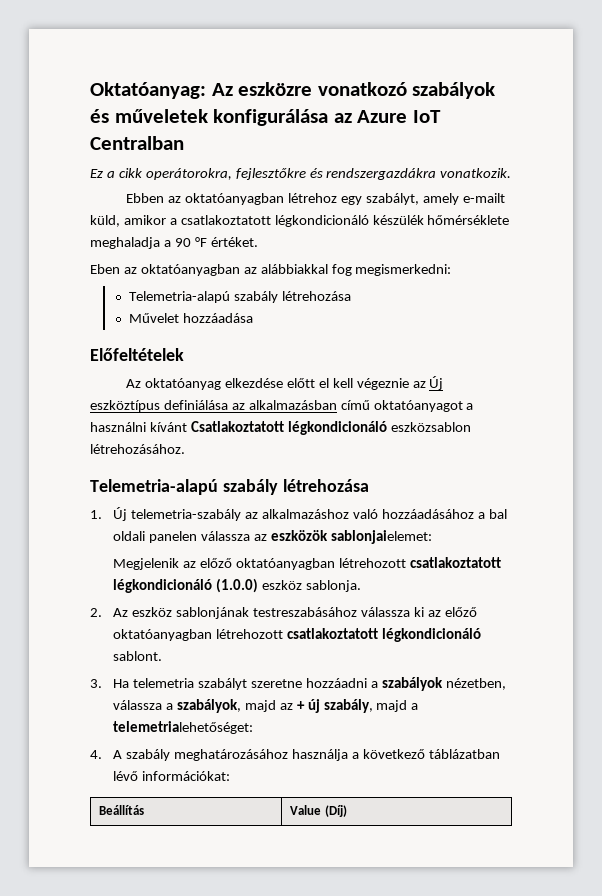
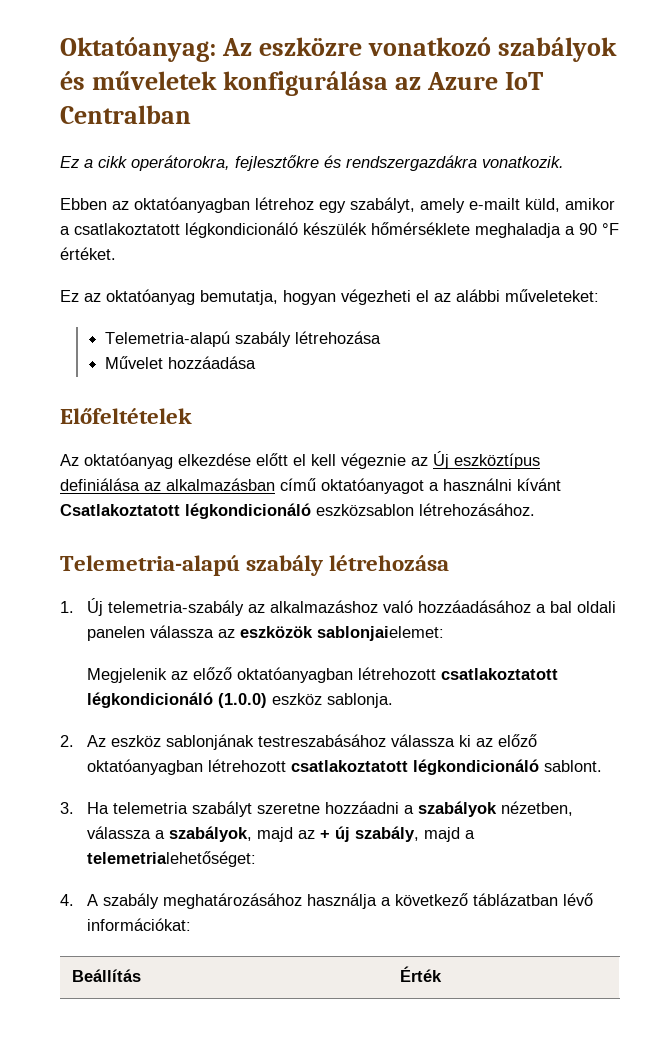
[90,264,452,276] Eben az oktatóanyagban az alábbiakkal fog megismerkedni: -> [60,289,599,305] Ez az oktatóanyag bemutatja, hogyan végezheti el az alábbi műveleteket:
[290,805,347,817] Value (Díj) -> [400,966,443,982] Érték

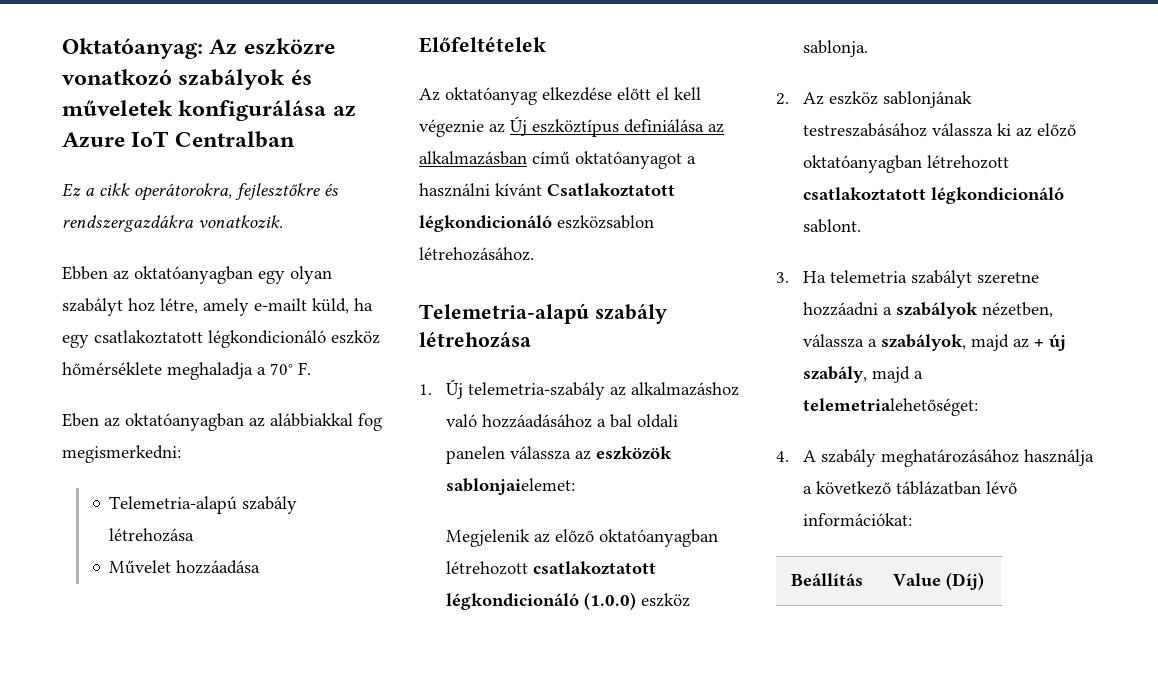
[255,197,415,213] létrehoz egy szabályt, -> [258,266,332,284] [62,298,198,316] egy olyan szabályt hoz létre,
[565,198,615,210] [60,222,367,238] amikor a csatlakoztatott légkondicionáló készülék -> [354,298,373,311] [62,330,380,348] ha egy csatlakoztatott légkondicionáló eszköz
[579,223,619,235] [60,247,116,260] [60,289,599,305] 90 °F értéket. // Ez az oktatóanyag bemutatja, hogyan végezheti el az alábbi műveleteket: -> [270,362,311,375] [62,413,382,431] [62,445,181,463] 70° F. // Eben az oktatóanyagban az alábbiakkal fog megismerkedni:
[400,966,443,982] Érték -> [892,572,984,590] Value (Díj)

